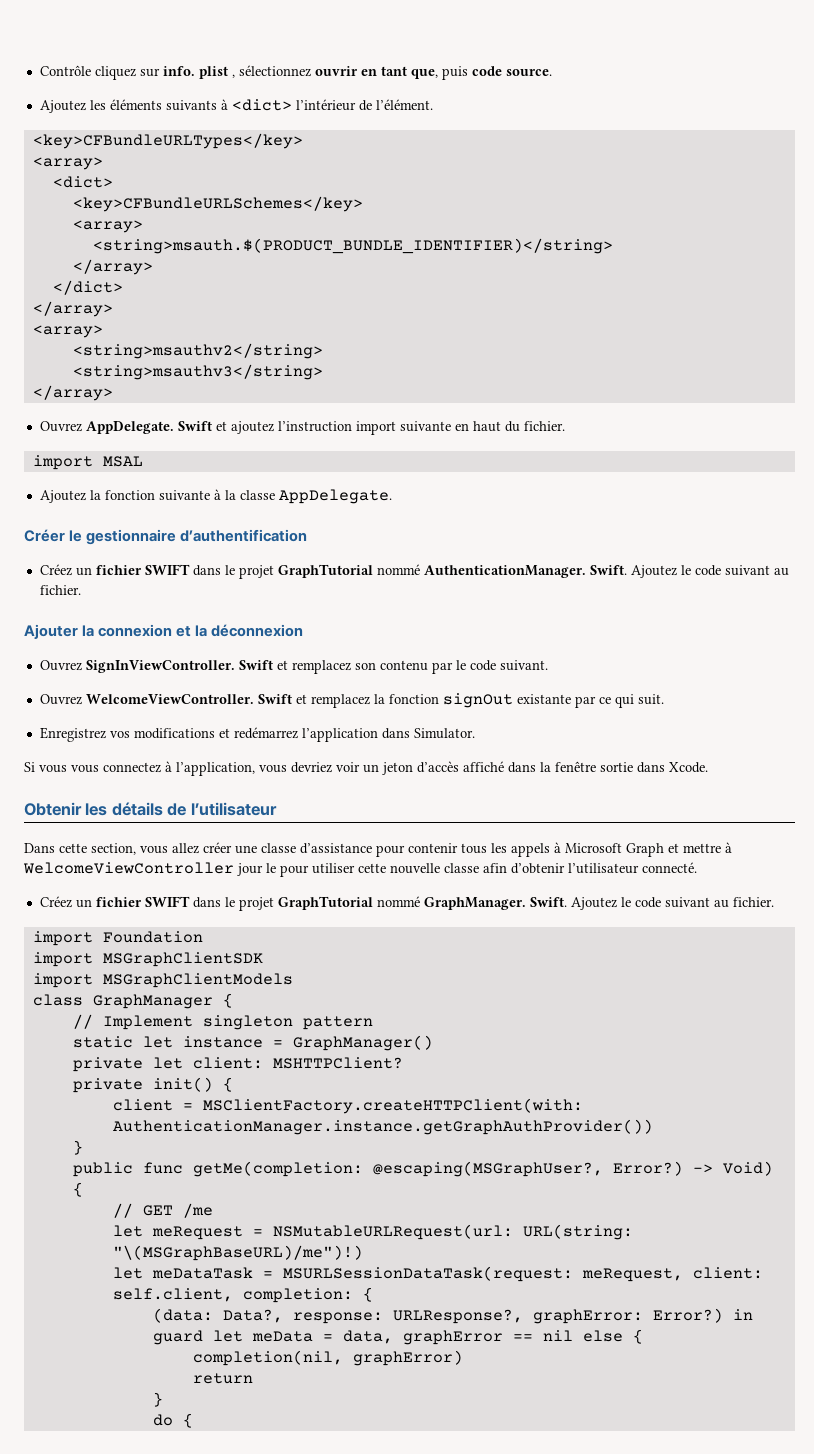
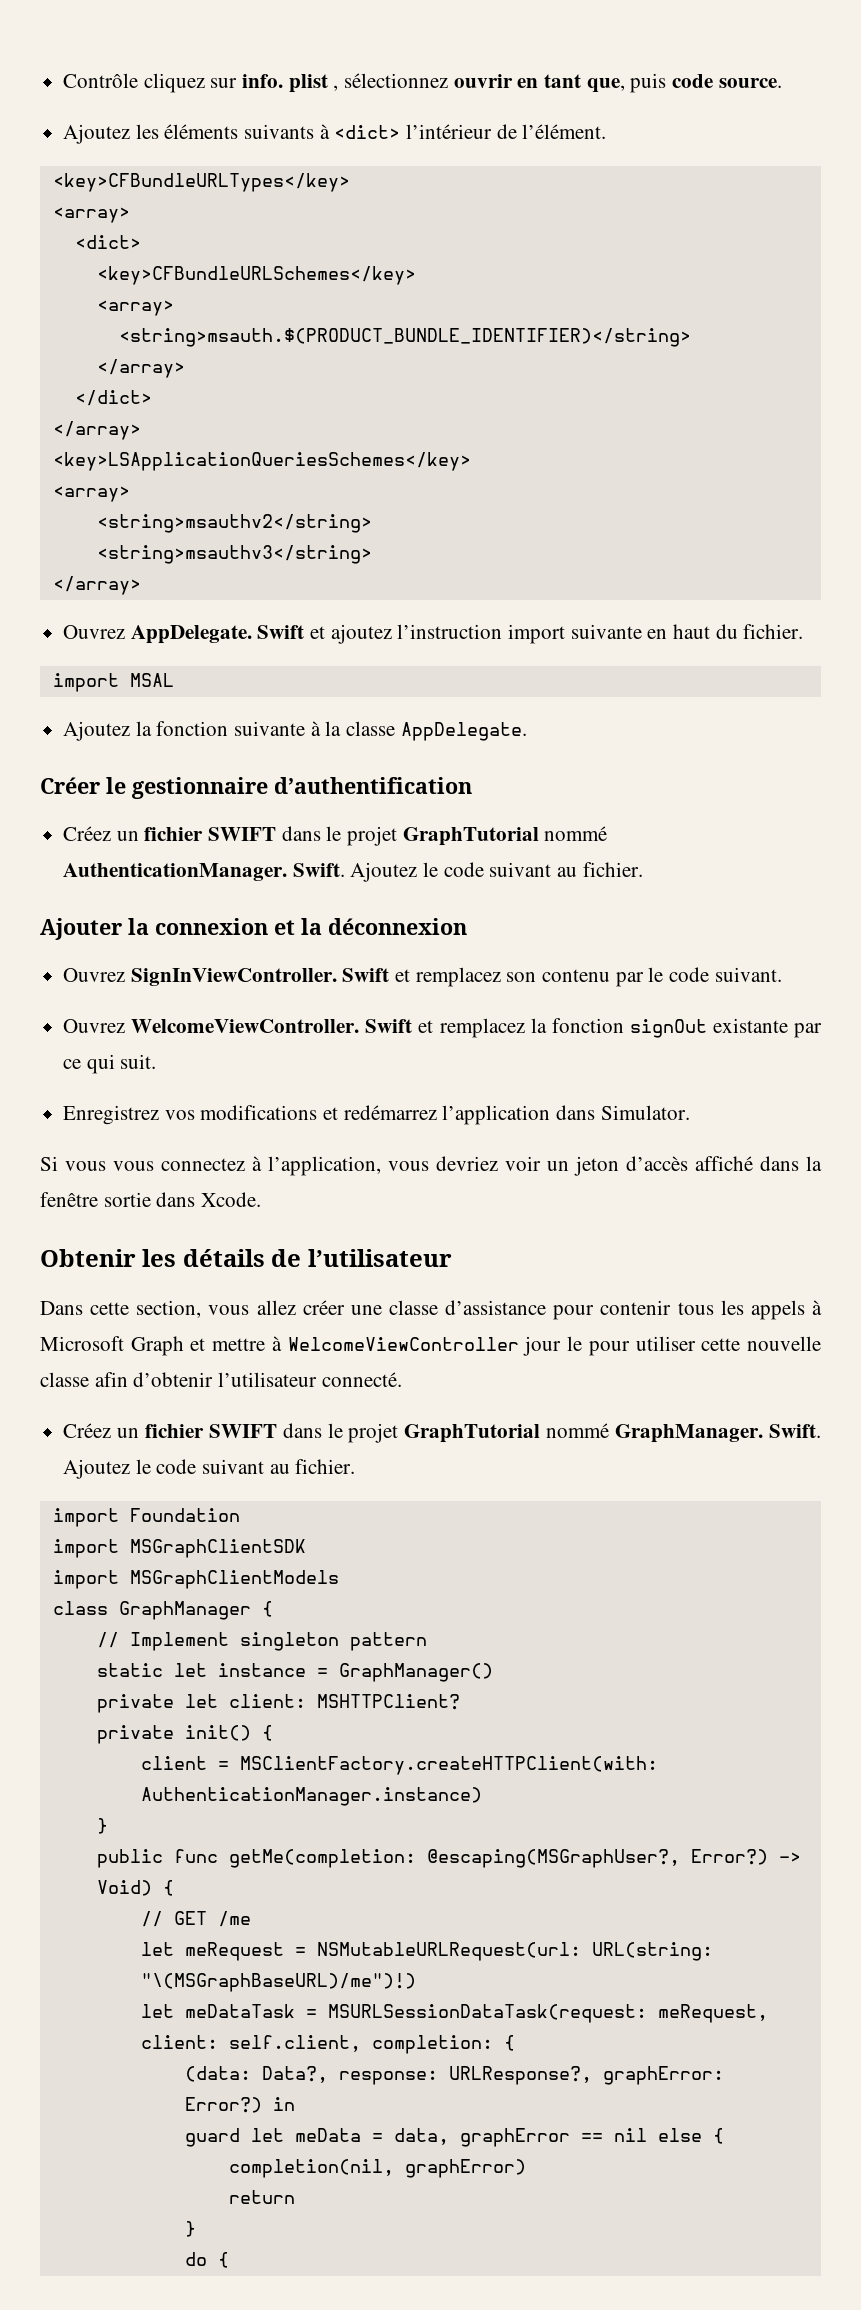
(113, 309) none -> [52,452,471,471] // <key>LSApplicationQueriesSchemes</key>
[112,1119,653,1135] AuthenticationManager.instance.getGraphAuthProvider()) -> [140,1787,482,1806] AuthenticationManager.instance)

